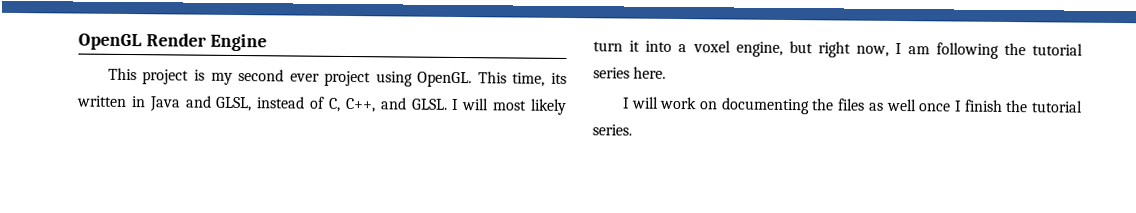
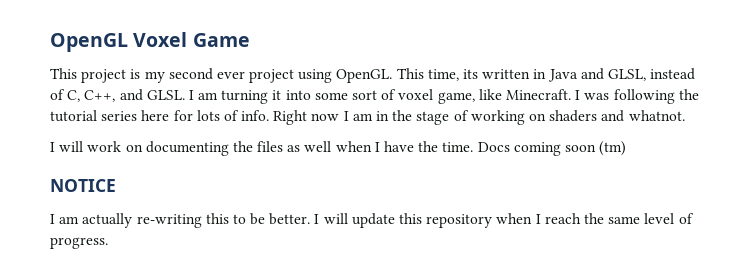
[145,33,267,52] Render Engine -> [133,32,250,47] Voxel Game
[461,98,567,115] [593,40,1083,59] [593,66,667,79] will most likely turn it into a voxel engine, but right now, I am following the tutorial series here. -> [198,89,699,104] [50,110,685,125] am turning it into some sort of voxel game, like Minecraft. I was following the tutorial series here for lots of info. Right now I am in the stage of working on shaders and whatnot.
[918,99,1083,113] [592,124,632,136] once I finish the tutorial series. -> [335,141,627,156] [50,179,116,192] [50,213,694,228] [50,237,108,249] when I have the time. Docs coming soon (tm) // NOTICE // I am actually re-writing this to be better. I will update this repository when I reach the same level of progress.

